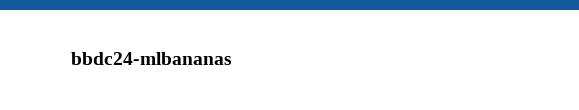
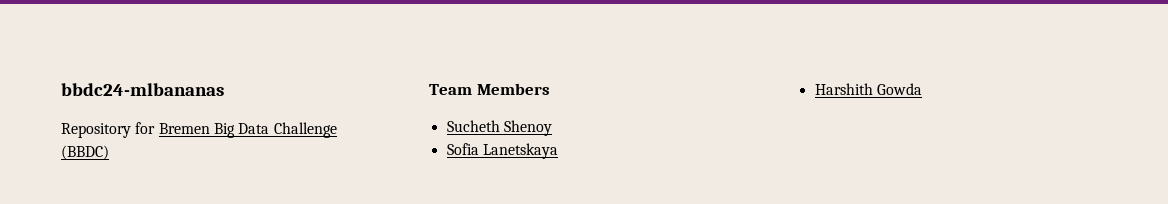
(232, 58) none -> [61,122,337,138] [61,145,109,160] [429,83,550,95] [446,120,552,136] [446,143,558,159] [814,83,922,95] // Repository for Bremen Big Data Challenge (BBDC) // Team Members // Sucheth Shenoy // Sofia Lanetskaya // Harshith Gowda

